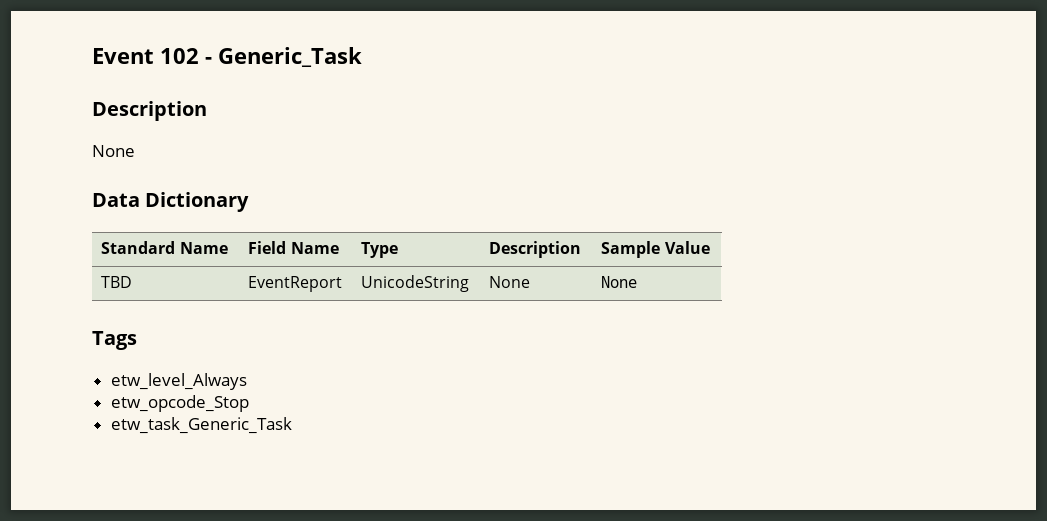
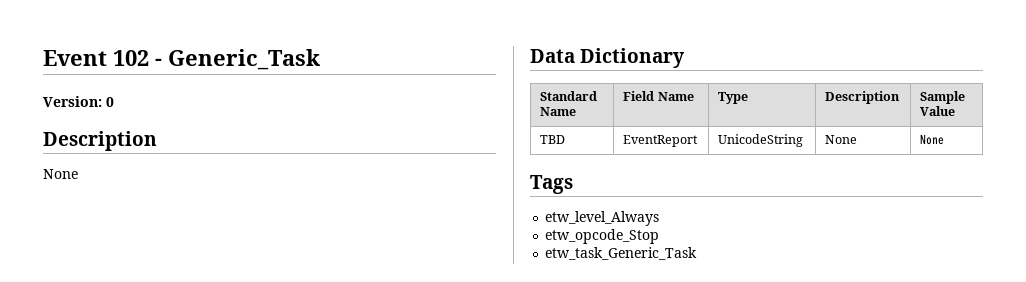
(362, 57) none -> [43,96,114,107] // Version: 0

